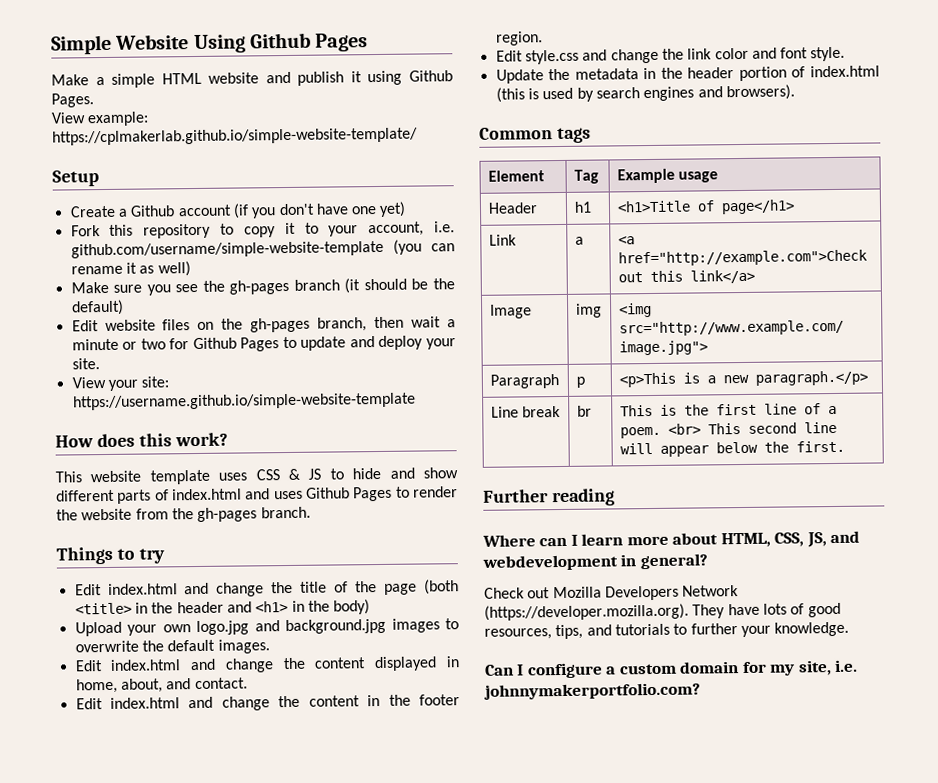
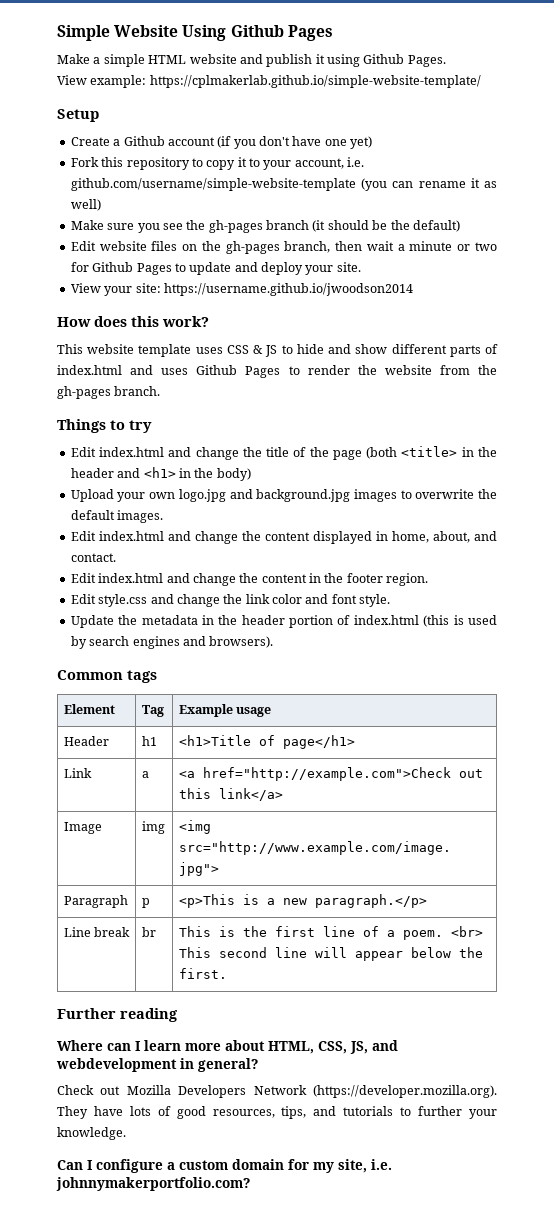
[72,392,416,411] https://username.github.io/simple-website-template -> [163,283,413,296] https://username.github.io/jwoodson2014

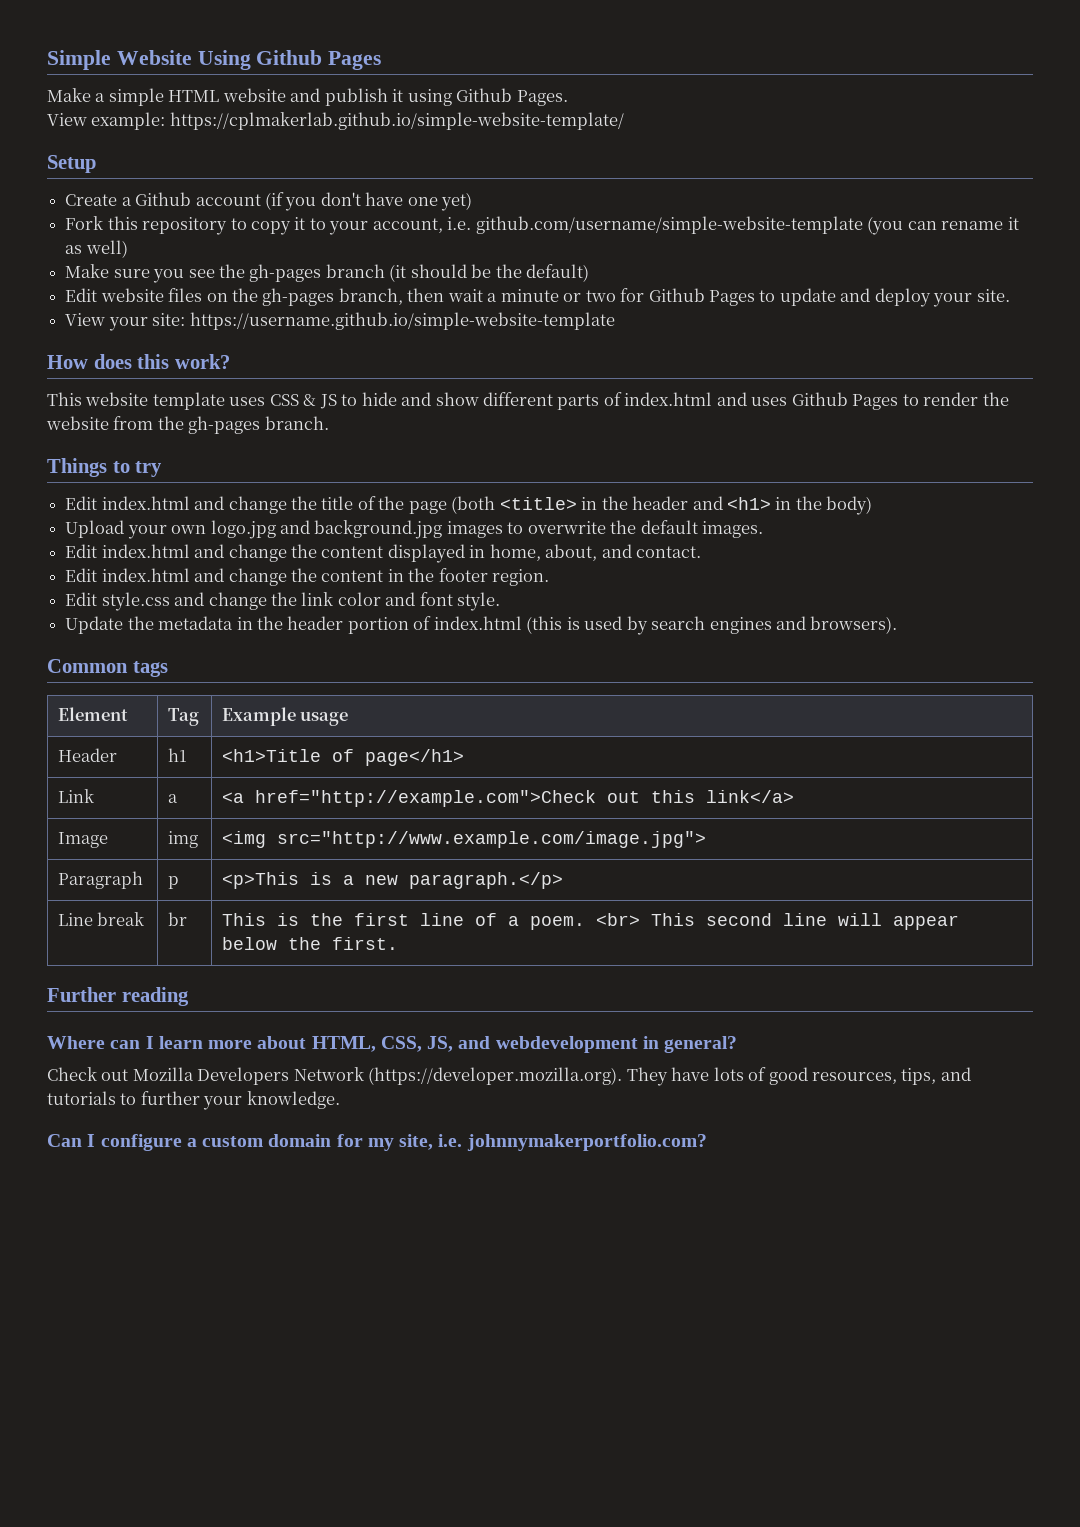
[163,283,413,296] https://username.github.io/jwoodson2014 -> [189,312,615,330] https://username.github.io/simple-website-template

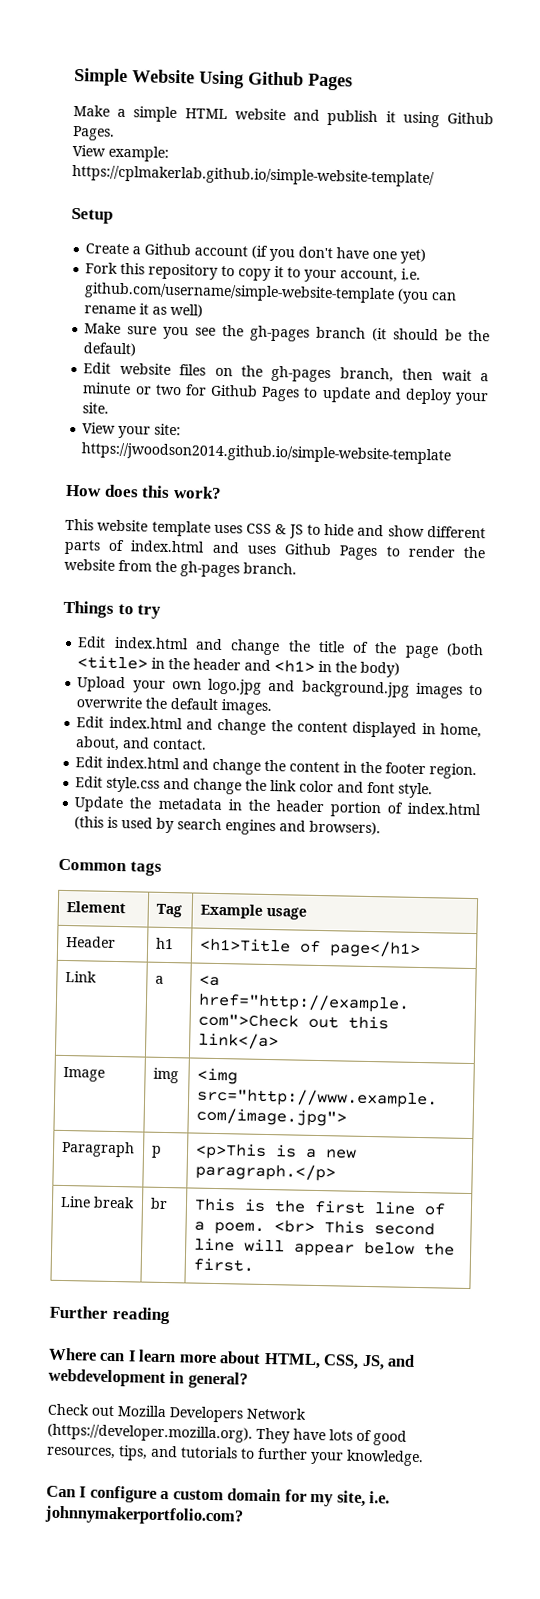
[189,312,615,330] https://username.github.io/simple-website-template -> [81,442,452,465] https://jwoodson2014.github.io/simple-website-template

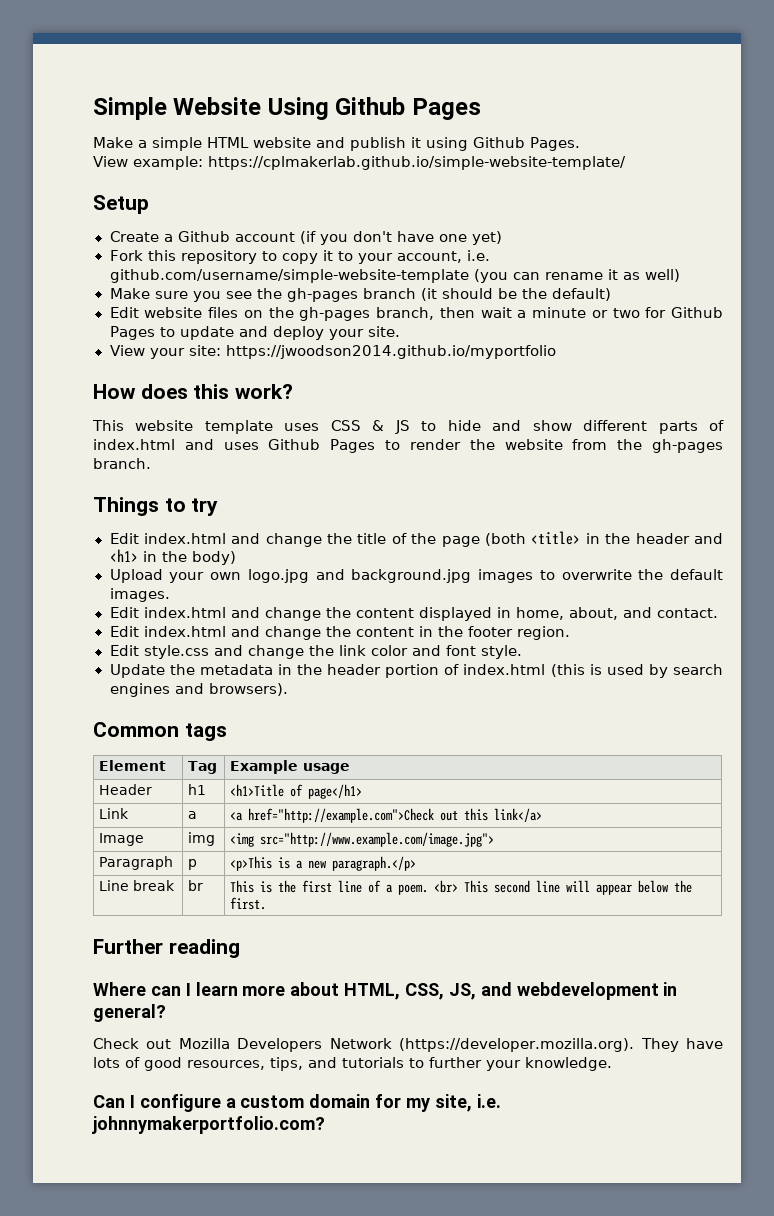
[81,442,452,465] https://jwoodson2014.github.io/simple-website-template -> [225,345,556,359] https://jwoodson2014.github.io/myportfolio

